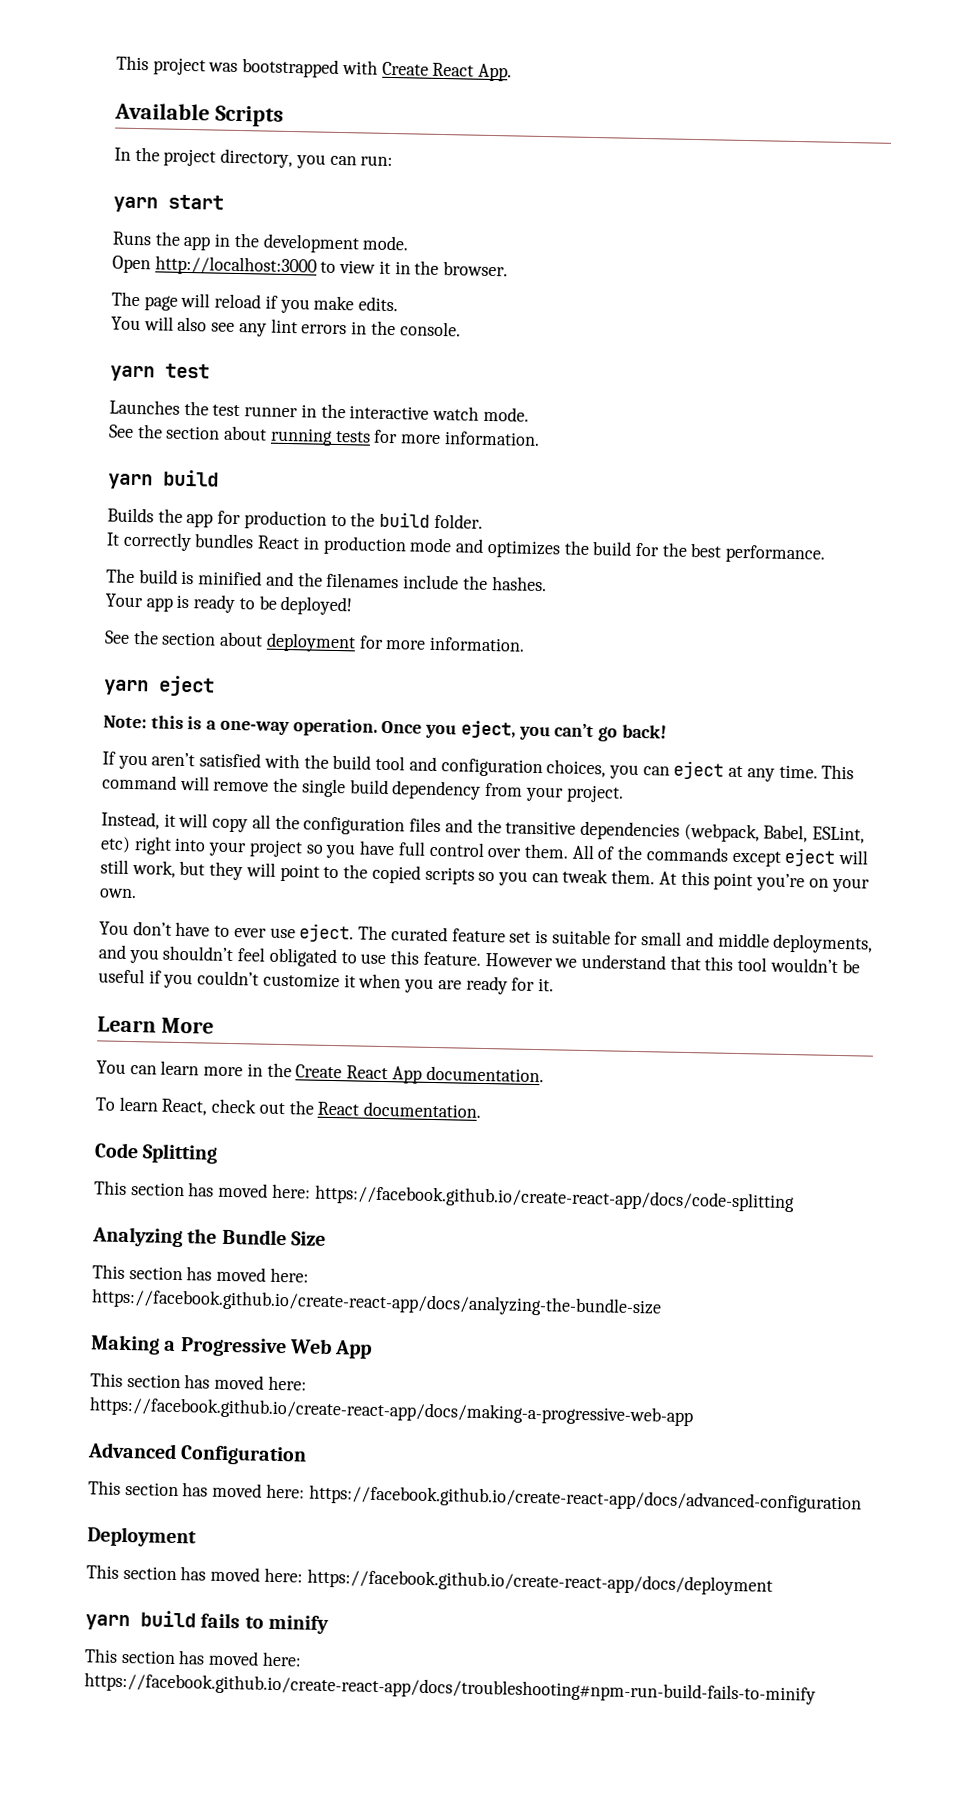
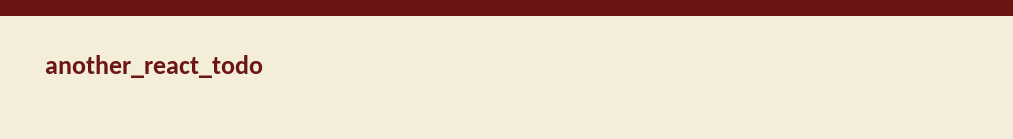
[116,55,513,82] [114,102,284,127] [114,146,394,169] [113,194,224,213] [112,231,410,254] [112,255,509,277] [111,291,399,314] [111,316,461,337] [110,363,210,382] [109,399,529,422] [109,424,540,446] [108,469,219,490] [107,507,483,530] [106,531,827,564] [106,568,547,592] [105,593,353,616] [104,630,526,653] [103,675,215,697] [103,715,667,742] [102,751,855,782] [102,774,624,803] [101,811,866,844] [100,836,870,867] [100,859,870,893] [99,888,137,899] [99,921,874,954] [98,944,860,974] [98,968,554,995] [97,1016,214,1034] [96,1060,544,1084] [95,1096,482,1118] [94,1142,219,1164] [94,1180,795,1213] [92,1226,326,1248] [92,1264,309,1283] [91,1288,662,1318] [90,1334,373,1359] [90,1372,307,1391] [89,1396,693,1427] [87,1442,308,1466] [88,1480,862,1514] [87,1526,197,1548] [86,1564,773,1596] [85,1610,329,1635] [84,1648,302,1667] [84,1672,816,1705] This project was bootstrapped with Create React App. // Available Scripts // In the project directory, you can run: // yarn start // Runs the app in the development mode. // Open http://localhost:3000 to view it in the browser. // The page will reload if you make edits. // You will also see any lint errors in the console. // yarn test // Launches the test runner in the interactive watch mode. // See the section about running tests for more information. // yarn build // Builds the app for production to the build folder. // It correctly bundles React in production mode and optimizes the build for the best performance. // The build is minified and the filenames include the hashes. // Your app is ready to be deployed! // See the section about deployment for more information. // yarn eject // Note: this is a one-way operation. Once you eject, you can’t go back! // If you aren’t satisfied with the build tool and configuration choices, you can eject at any time. This command will remove the single build dependency from your project. // Instead, it will copy all the configuration files and the transitive dependencies (webpack, Babel, ESLint, etc) right into your project so you have full control over them. All of the commands except eject will still work, but they will point to the copied scripts so you can tweak them. At this point you’re on your own. // You don’t have to ever use eject. The curated feature set is suitable for small and middle deployments, and you shouldn’t feel obligated to use this feature. However we understand that this tool wouldn’t be useful if you couldn’t customize it when you are ready for it. // Learn More // You can learn more in the Create React App documentation. // To learn React, check out the React documentation. // Code Splitting // This section has moved here: https://facebook.github.io/create-react-app/docs/code-splitting // Analyzing the Bundle Size // This section has moved here: https://facebook.github.io/create-react-app/docs/analyzing-the-bundle-size // Making a Progressive Web App // This section has moved here: https://facebook.github.io/create-react-app/docs/making-a-progressive-web-app // Advanced Configuration // This section has moved here: https://facebook.github.io/create-react-app/docs/advanced-configuration // Deployment // This section has moved here: https://facebook.github.io/create-react-app/docs/deployment // yarn build fails to minify // This section has moved here: https://facebook.github.io/create-react-app/docs/troubleshooting#npm-run-build-fails-to-minify -> [45,55,263,78] another_react_todo

